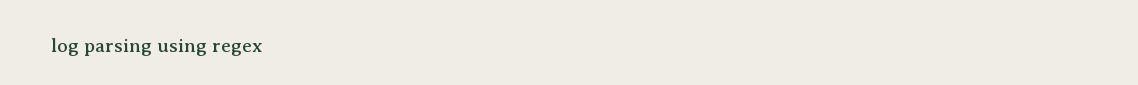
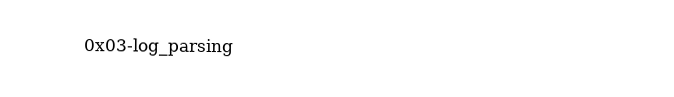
[51,38,264,56] log parsing using regex -> [83,38,234,57] 0x03-log_parsing

